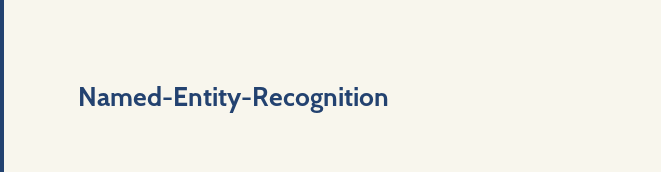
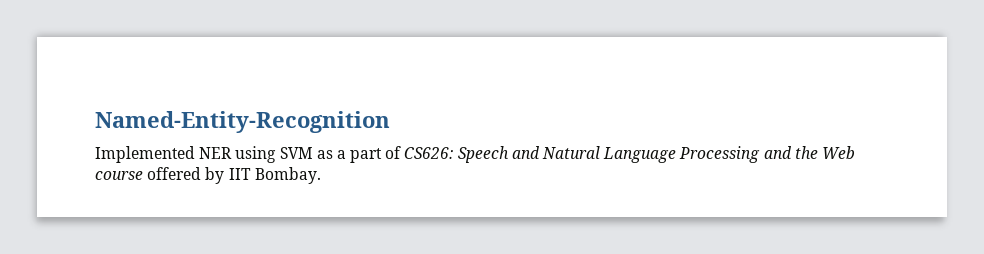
(389, 99) none -> [95,146,855,163] [95,167,321,184] // Implemented NER using SVM as a part of CS626: Speech and Natural Language Processing and the Web course offered by IIT Bombay.

